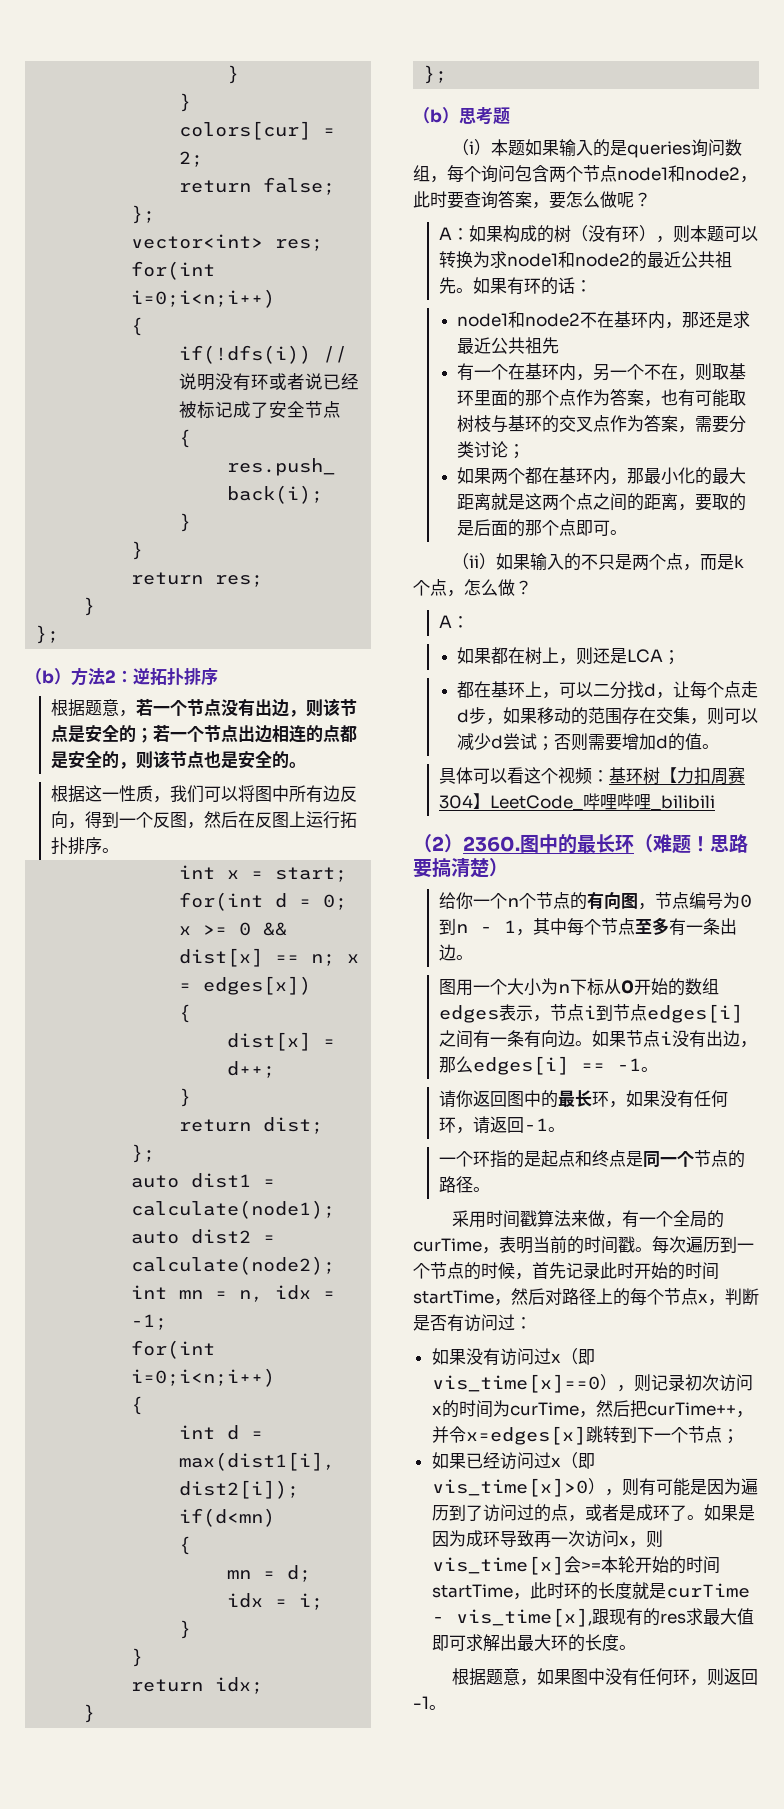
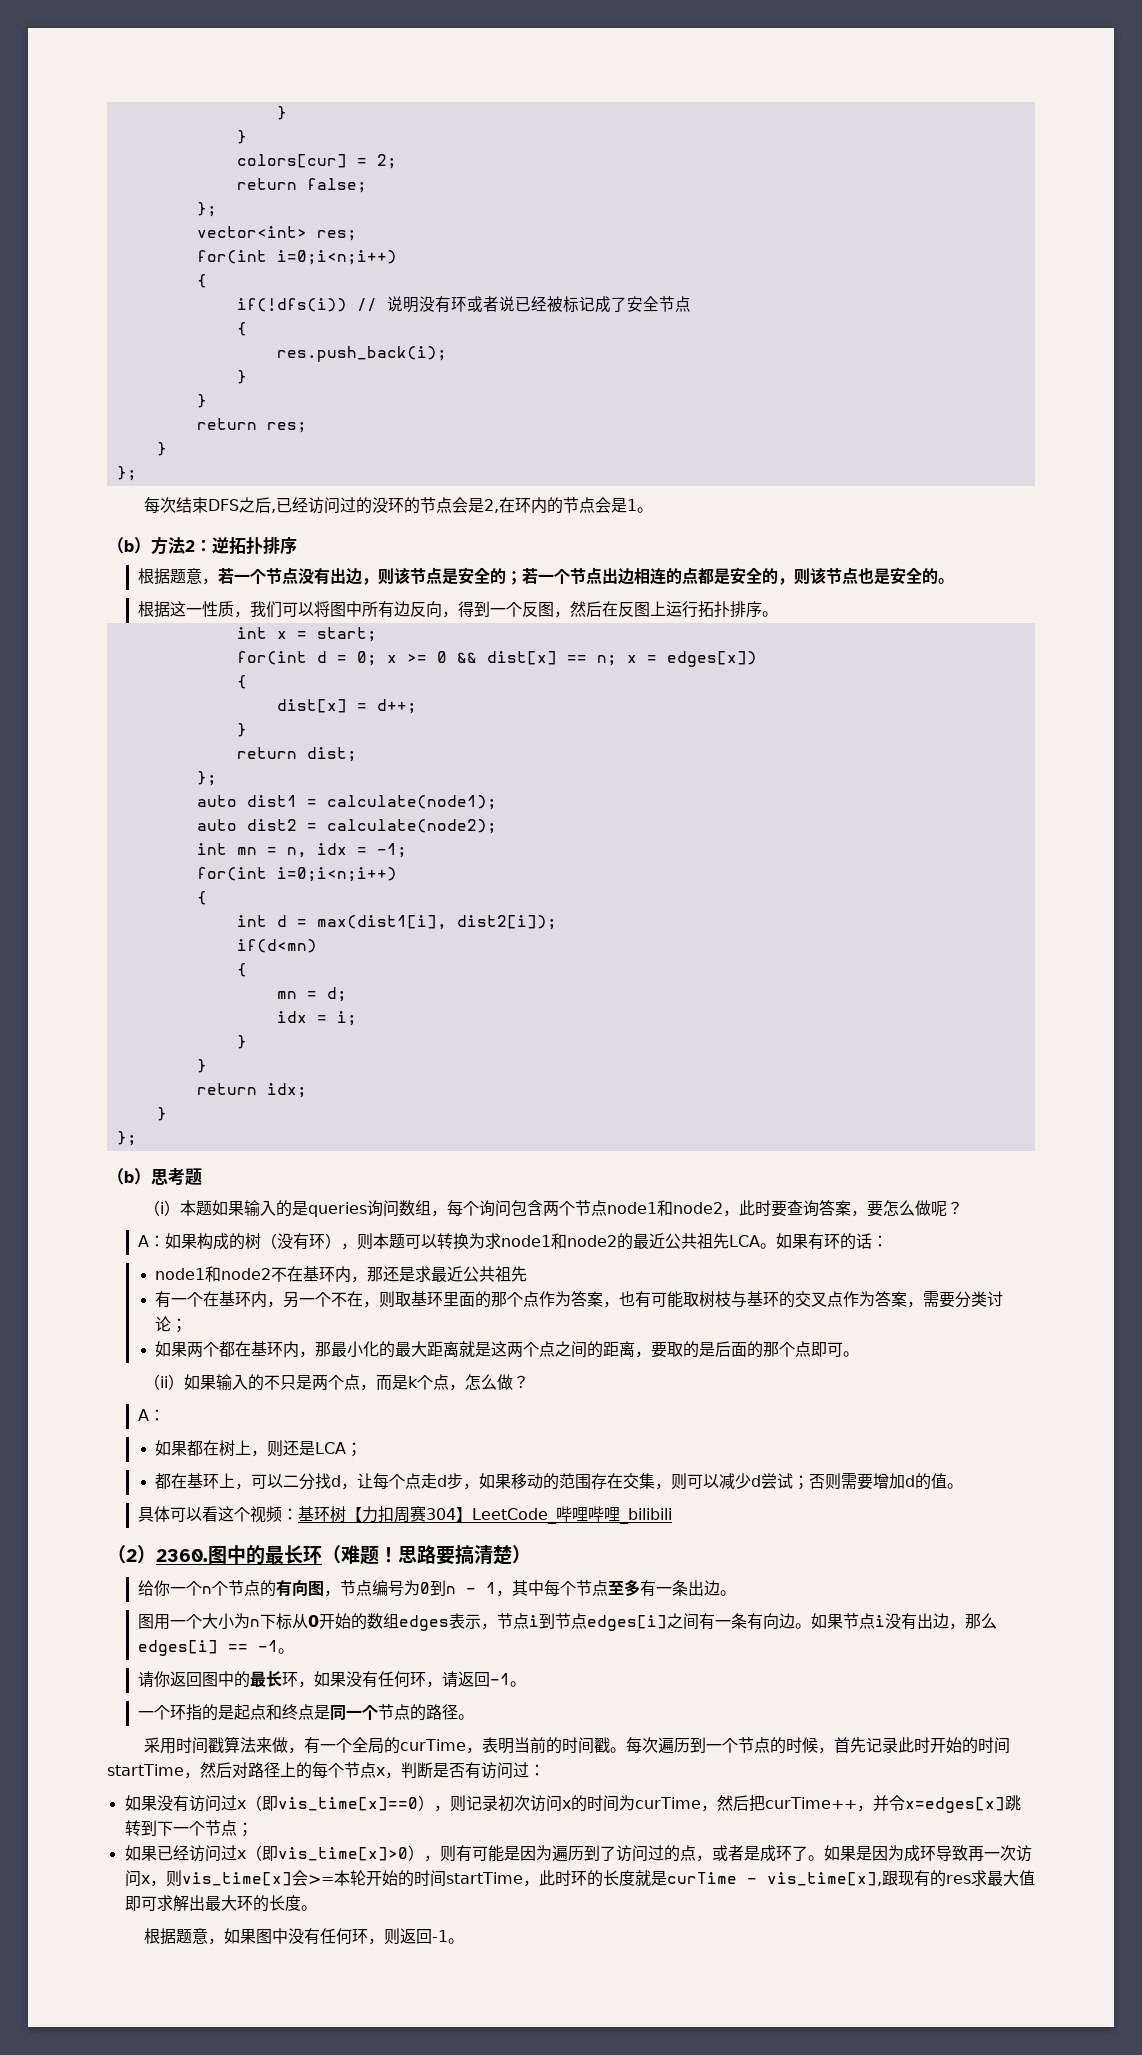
(60, 634) none -> [143,497,653,514] // 每次结束DFS之后,已经访问过的没环的节点会是2,在环内的节点会是1。
(456, 285) none -> [728,1235,760,1247] LCA

